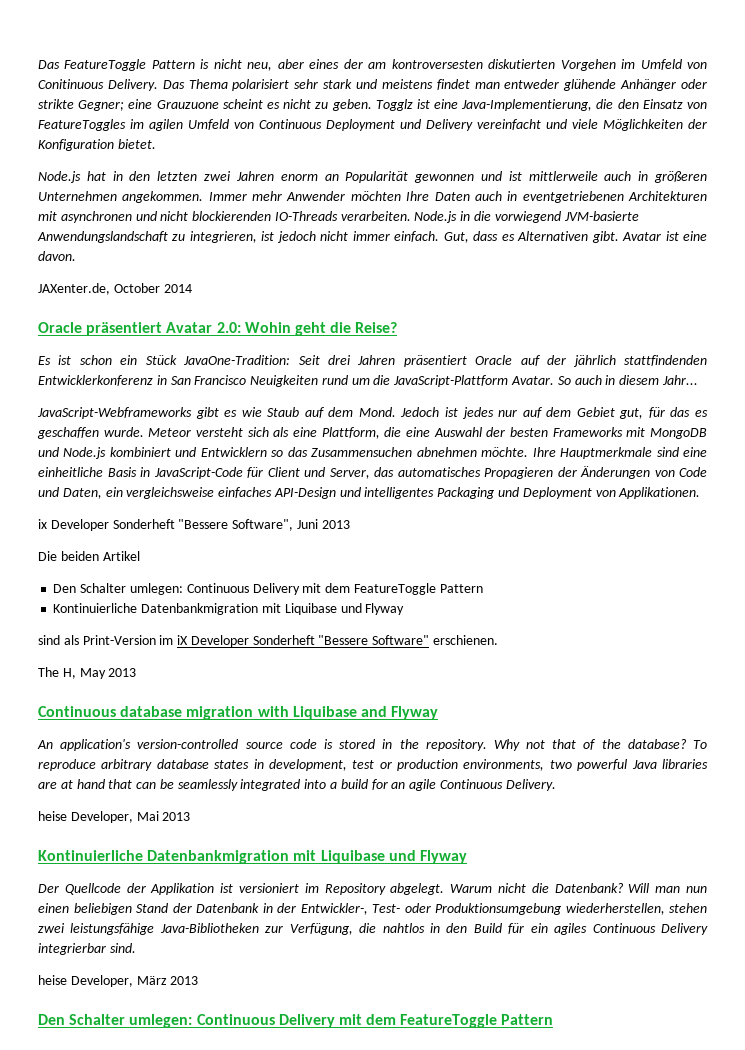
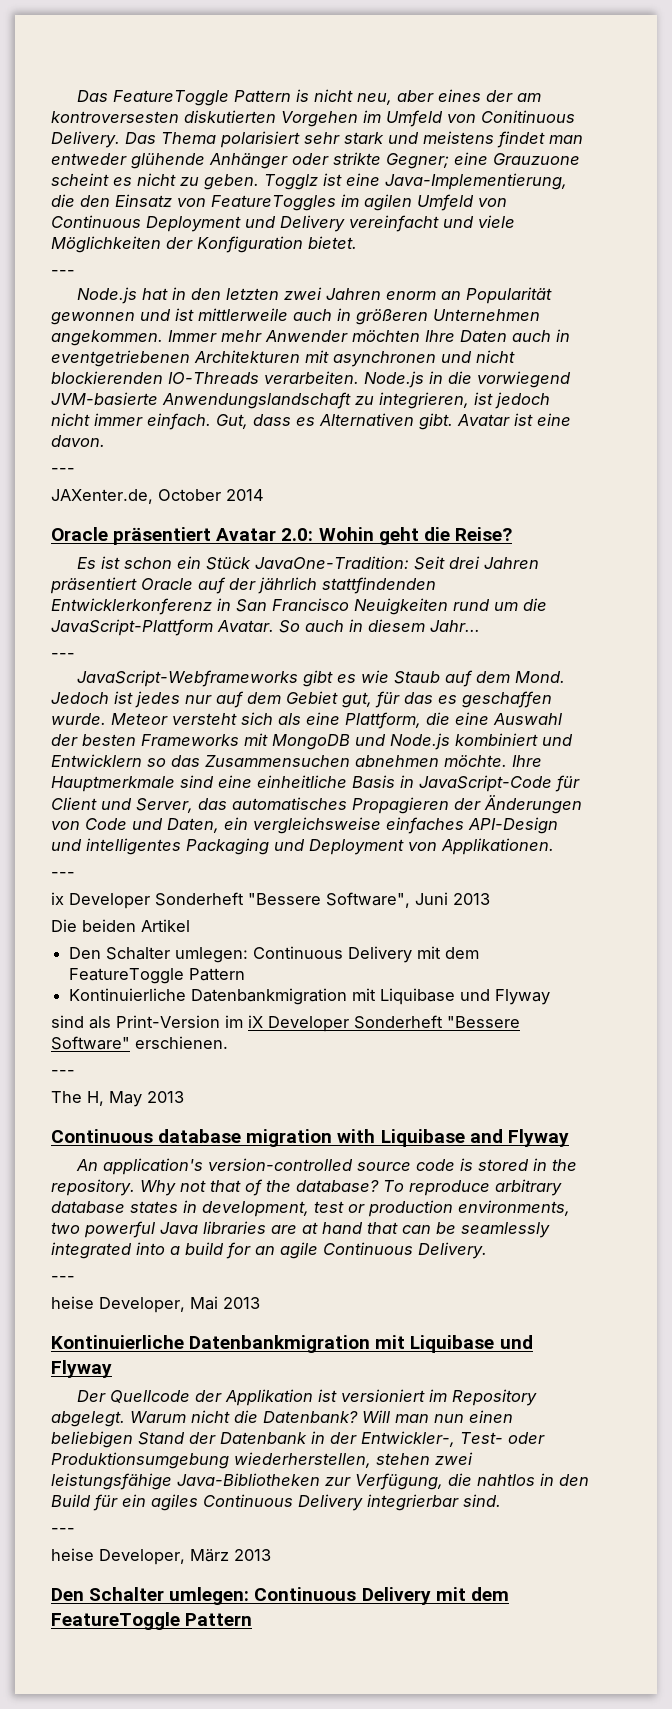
(156, 144) none -> [51,270,75,276] // ---
(76, 256) none -> [51,468,75,474] // ---
(698, 380) none -> [51,653,75,659] // ---
(701, 493) none -> [51,872,75,878] // ---
(499, 640) none -> [51,1070,75,1076] // ---
(556, 785) none -> [51,1276,75,1282] // ---
(136, 948) none -> [51,1528,75,1534] // ---

